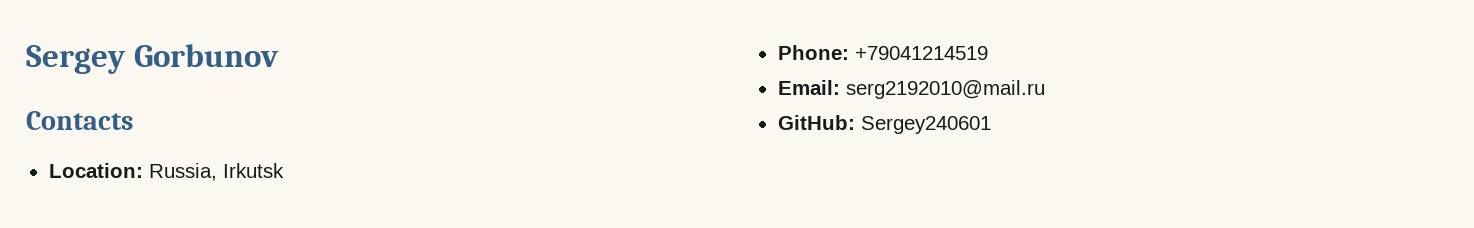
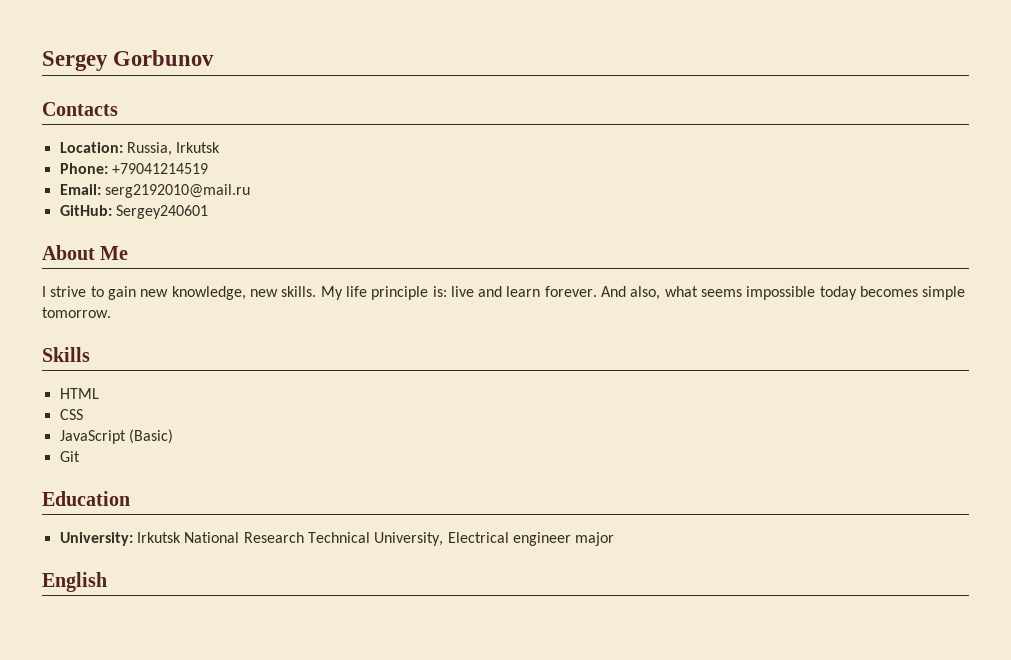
(991, 125) none -> [42,245,129,260] [42,286,966,300] [42,307,111,318] [42,347,90,362] [59,388,99,399] [59,409,83,420] [59,429,173,444] [59,451,80,462] [42,491,130,506] [59,532,615,546] [42,572,107,592] // About Me // I strive to gain new knowledge, new skills. My life principle is: live and learn forever. And also, what seems impossible today becomes simple tomorrow. // Skills // HTML // CSS // JavaScript (Basic) // Git // Education // University: Irkutsk National Research Technical University, Electrical engineer major // English

